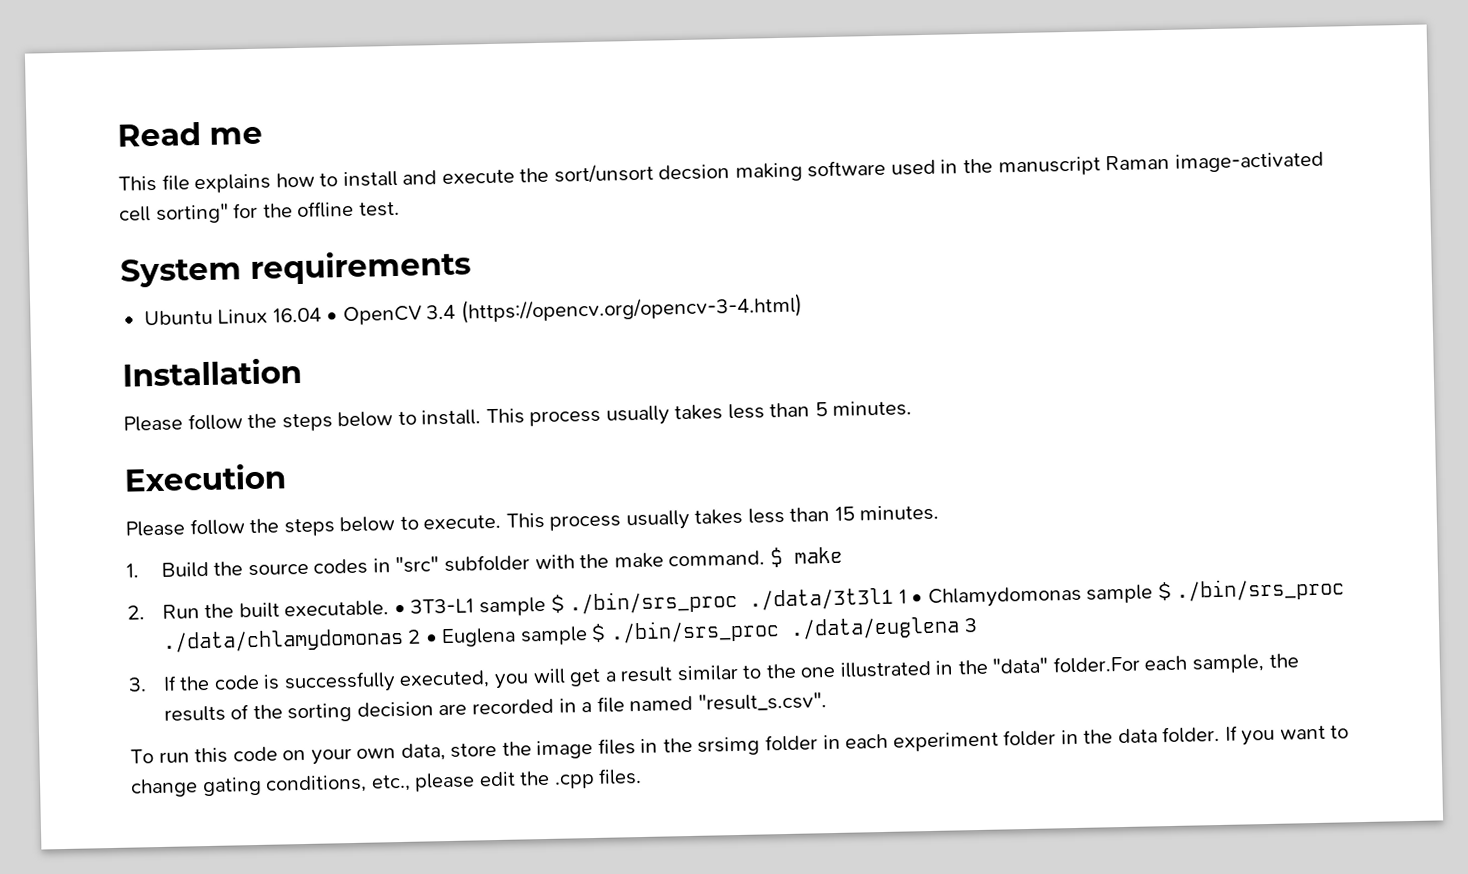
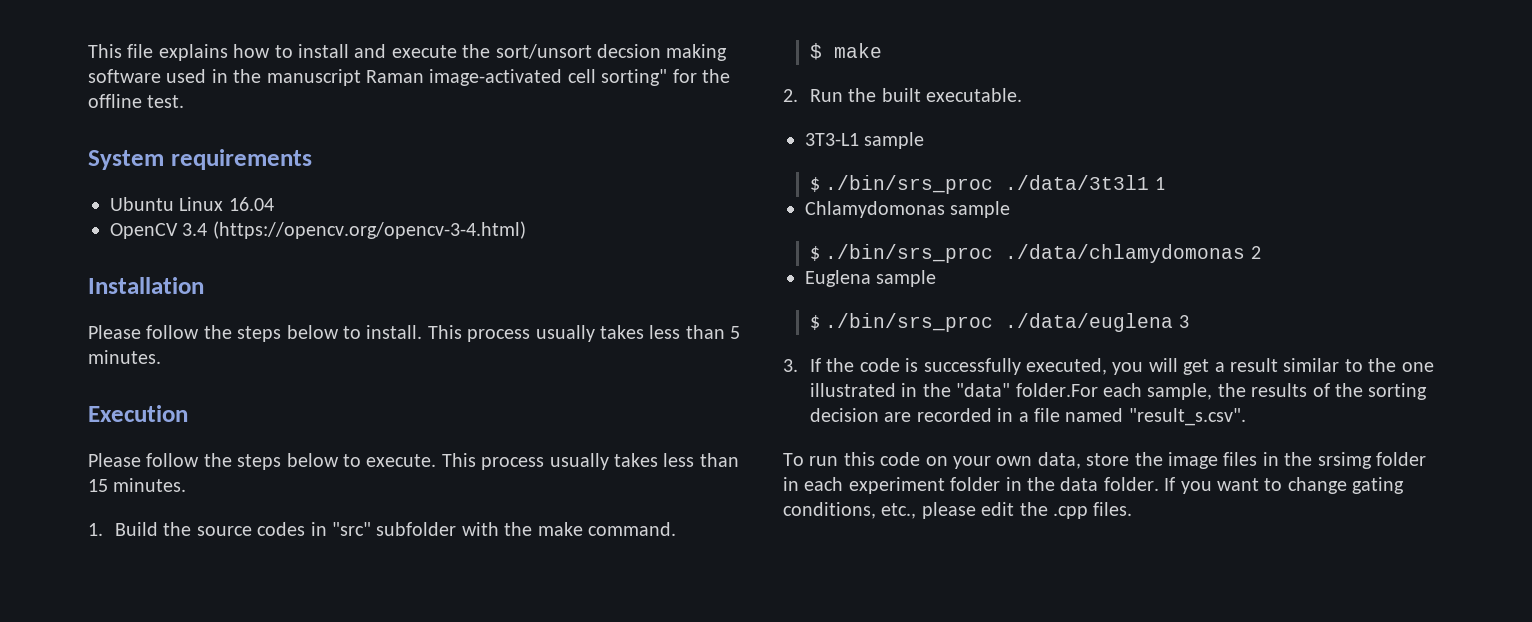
[117,122,263,147] Read me // -> (88, 51) none
[326,312,339,322] • -> (274, 204) //
(766, 558) none -> (677, 529) //
[393,604,406,615] • -> (1023, 95) //
(546, 606) none -> (925, 140) //
[911,594,924,604] • -> (1165, 183) //
(1154, 594) none -> (1011, 209) //
[425,634,438,644] • -> (1261, 252) //
(588, 636) none -> (937, 278) //

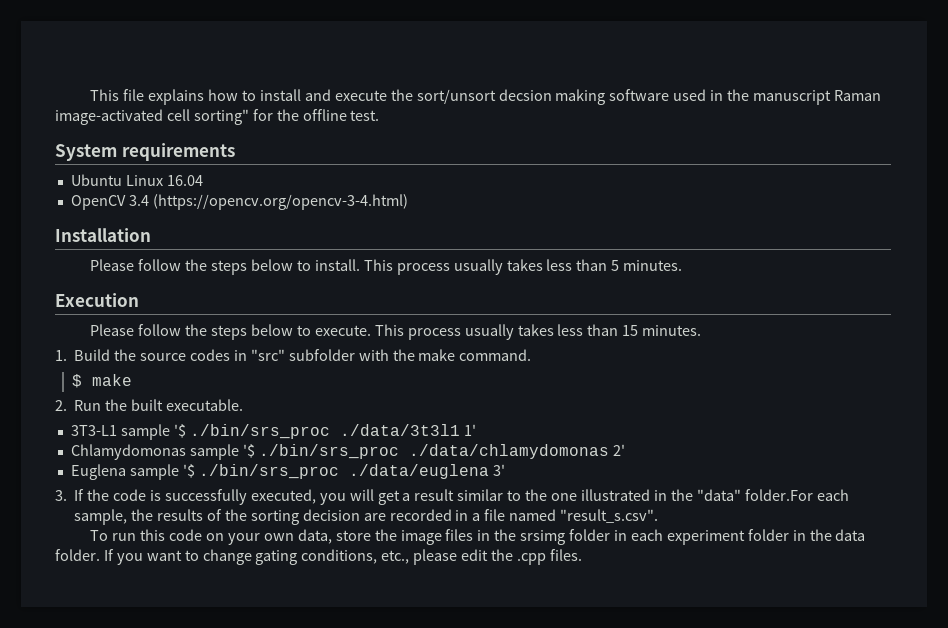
[810,177,821,192] // $ -> [173,424,186,438] '$
[1154,177,1165,190] 1 -> [463,424,476,436] 1'
[810,246,821,261] // $ -> [242,444,255,458] '$
[1250,246,1261,259] 2 -> [612,444,625,456] 2'
[810,315,821,330] // $ -> [182,464,195,478] '$
[1178,315,1189,328] 3 -> [492,464,505,476] 3'

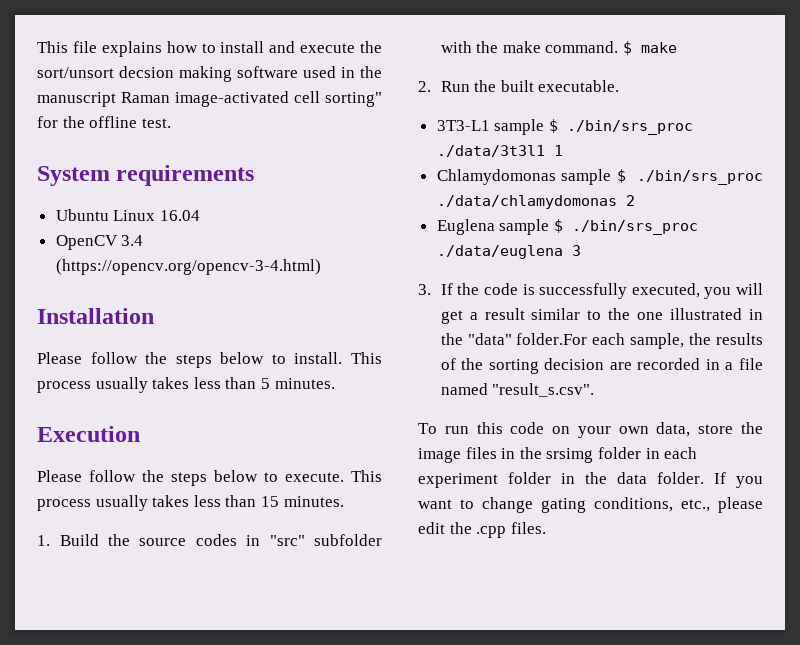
(532, 355) // -> (619, 47) none
[173,424,186,438] '$ -> [548,119,558,133] $
[463,424,476,436] 1' -> [553,145,563,156] 1
[242,444,255,458] '$ -> [616,169,626,183] $
[612,444,625,456] 2' -> [625,195,635,206] 2
[182,464,195,478] '$ -> [553,219,563,233] $
[492,464,505,476] 3' -> [571,245,581,256] 3

